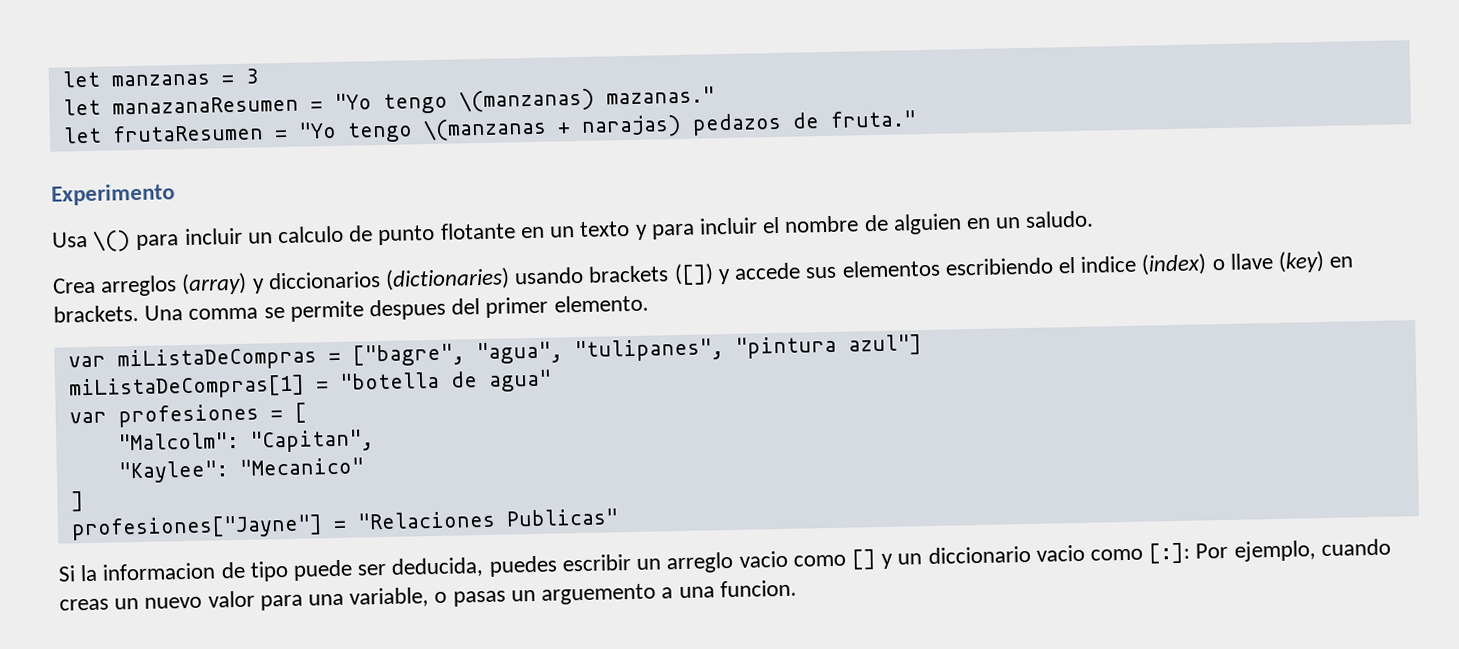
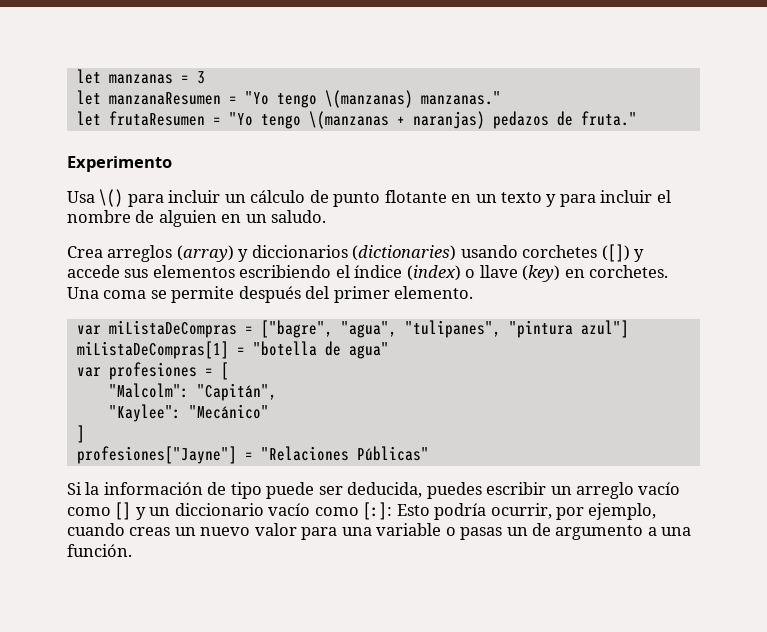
[111,95,299,115] manazanaResumen -> [108,92,221,105] manzanaResumen
[605,86,715,105] mazanas." -> [420,91,501,105] manzanas."
[580,114,682,138] narajas) -> [412,111,485,129] naranjas)
[277,225,345,244] calculo -> [250,190,306,203] cálculo
[588,265,670,283] brackets -> [522,245,598,258] corchetes
[1080,255,1138,273] indice -> [354,265,403,278] índice
[53,304,259,323] brackets. Una comma -> [589,265,669,278] [67,287,147,299] corchetes. Una coma
[369,298,447,321] despues -> [238,286,301,303] después
[249,429,374,453] "Capitan", -> [196,383,277,401] "Capitán",
[238,457,364,476] "Mecanico" -> [188,404,269,419] "Mecánico"
[505,508,619,527] Publicas" -> [356,446,429,461] Públicas"
[102,562,217,581] informacion -> [103,482,203,495] información
[738,550,788,568] vacio -> [638,482,681,495] vacío
[1035,544,1085,562] vacio -> [268,503,311,516] vacío
[1195,542,1229,559] Por -> [396,503,585,520] Esto podría ocurrir, por
[349,587,430,608] variable, -> [376,523,442,536] variable
[541,583,657,605] arguemento -> [532,523,644,540] de argumento
[719,579,797,598] funcion. -> [67,544,132,557] función.

